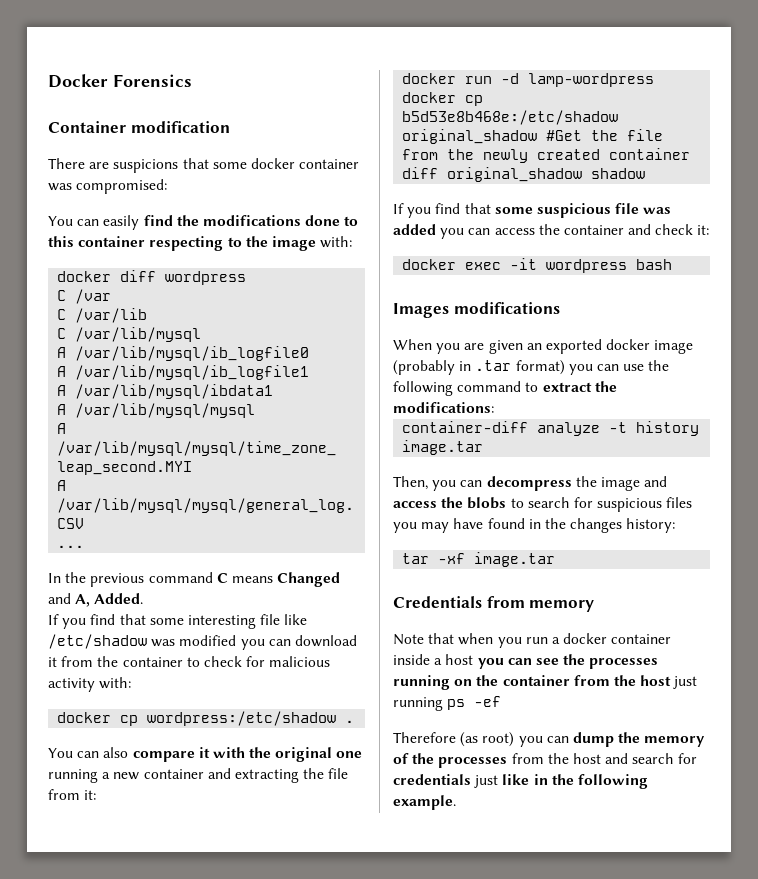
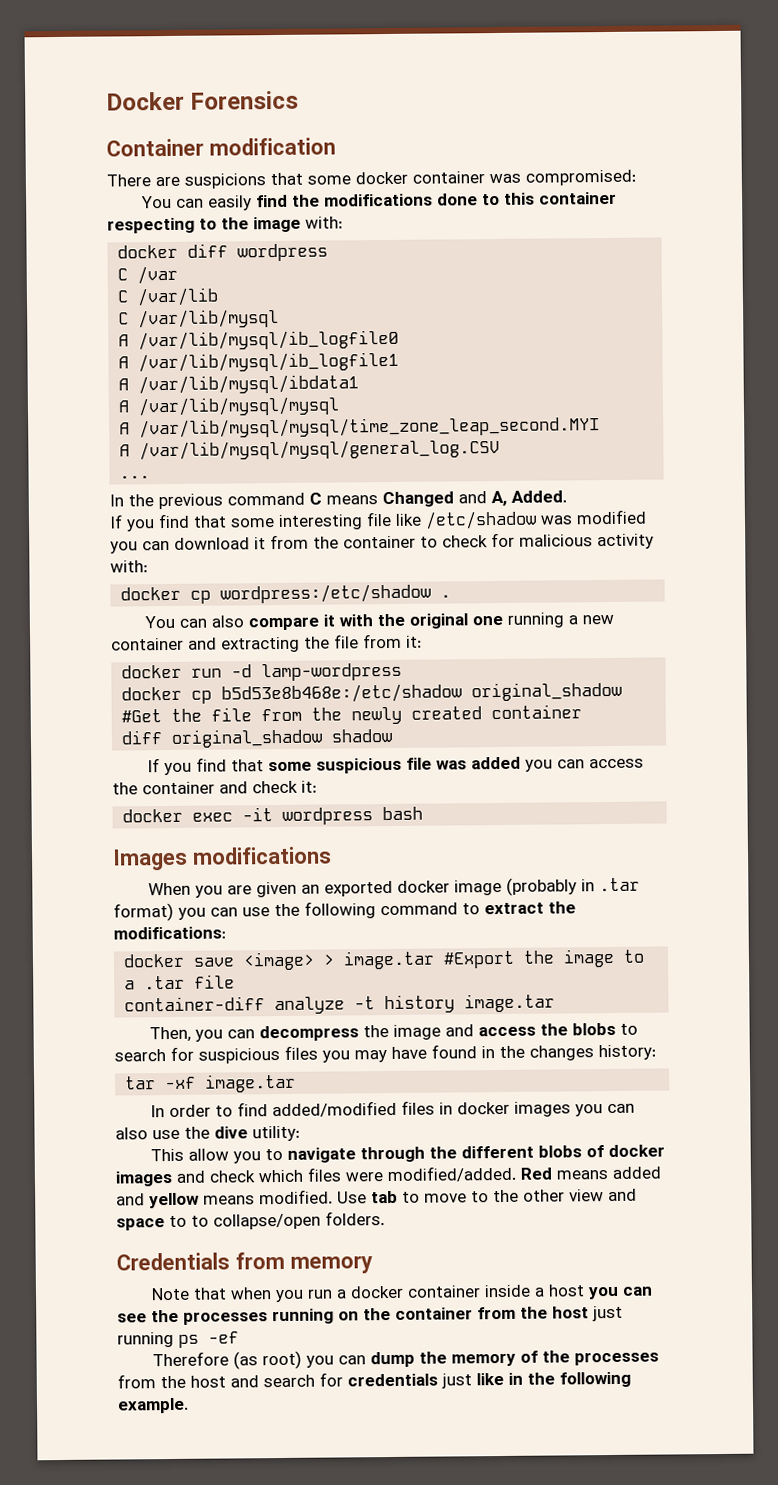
(494, 407) none -> [123,948,646,971] [124,974,236,990] // docker save <image> > image.tar #Export the image to a .tar file
(556, 559) none -> [150,1100,636,1118] [115,1125,300,1142] [150,1144,666,1164] [115,1165,661,1187] [116,1188,637,1209] [116,1211,385,1231] // In order to find added/modified files in docker images you can also use the dive utility: // This allow you to navigate through the different blobs of docker images and check which files were modified/added. Red means added and yellow means modified. Use tab to move to the other view and space to to collapse/open folders.

